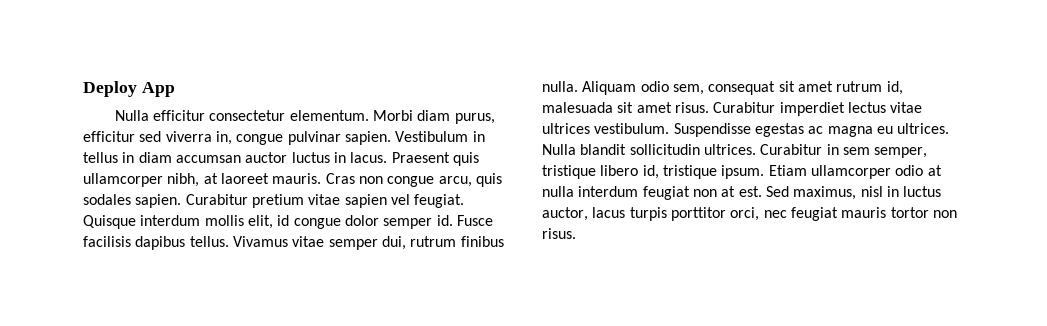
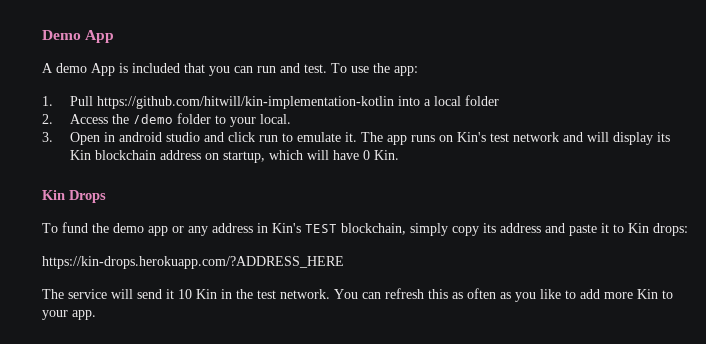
[83,81,137,97] Deploy -> [42,30,81,40] Demo
[114,110,495,124] [83,131,485,145] [83,152,479,166] [83,173,502,187] [83,194,465,208] [83,215,493,229] [83,236,504,250] [542,81,903,95] [542,102,923,116] [542,123,950,137] [542,144,928,158] [542,165,942,179] [542,186,942,200] [542,207,957,221] [542,228,576,239] Nulla efficitur consectetur elementum. Morbi diam purus, efficitur sed viverra in, congue pulvinar sapien. Vestibulum in tellus in diam accumsan auctor luctus in lacus. Praesent quis ullamcorper nibh, at laoreet mauris. Cras non congue arcu, quis sodales sapien. Curabitur pretium vitae sapien vel feugiat. Quisque interdum mollis elit, id congue dolor semper id. Fusce facilisis dapibus tellus. Vivamus vitae semper dui, rutrum finibus nulla. Aliquam odio sem, consequat sit amet rutrum id, malesuada sit amet risus. Curabitur imperdiet lectus vitae ultrices vestibulum. Suspendisse egestas ac magna eu ultrices. Nulla blandit sollicitudin ultrices. Curabitur in sem semper, tristique libero id, tristique ipsum. Etiam ullamcorper odio at nulla interdum feugiat non at est. Sed maximus, nisl in luctus auctor, lacus turpis porttitor orci, nec feugiat mauris tortor non risus. -> [42,63,418,76] [42,95,499,109] [42,113,291,127] [42,132,670,145] [69,150,399,163] [42,190,106,203] [42,222,688,236] [42,256,344,269] [42,288,673,302] [42,310,96,320] A demo App is included that you can run and test. To use the app: // 1. Pull https://github.com/hitwill/kin-implementation-kotlin into a local folder // 2. Access the /demo folder to your local. // 3. Open in android studio and click run to emulate it. The app runs on Kin's test network and will display its Kin blockchain address on startup, which will have 0 Kin. // Kin Drops // To fund the demo app or any address in Kin's TEST blockchain, simply copy its address and paste it to Kin drops: // https://kin-drops.herokuapp.com/?ADDRESS_HERE // The service will send it 10 Kin in the test network. You can refresh this as often as you like to add more Kin to your app.

